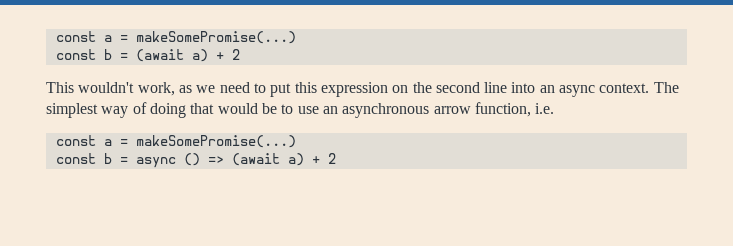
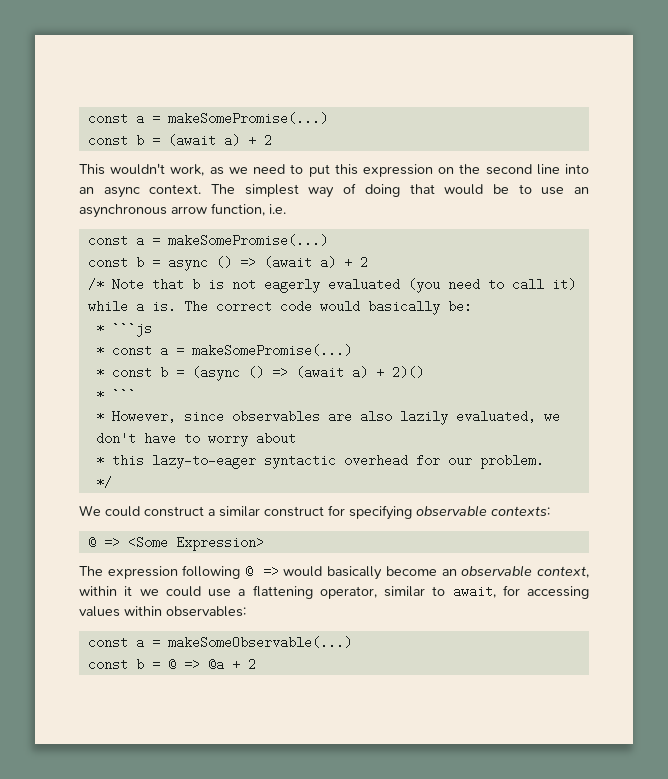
(336, 158) none -> [87,278,576,293] [87,300,472,315] [95,322,152,337] [95,344,352,357] [95,366,424,381] [95,388,136,401] [95,410,560,425] [95,432,296,447] [95,454,544,469] [95,476,112,489] [79,505,550,520] [87,536,264,551] [79,565,589,580] [79,585,589,599] [79,606,246,617] [87,636,352,649] [87,658,256,671] // /* Note that b is not eagerly evaluated (you need to call it) while a is. The correct code would basically be: // * ```js // * const a = makeSomePromise(...) // * const b = (async () => (await a) + 2)() // * ``` // * However, since observables are also lazily evaluated, we don't have to worry about // * this lazy-to-eager syntactic overhead for our problem. // */ // We could construct a similar construct for specifying observable contexts: // @ => <Some Expression> // The expression following @ => would basically become an observable context, within it we could use a flattening operator, similar to await, for accessing values within observables: // const a = makeSomeObservable(...) // const b = @ => @a + 2

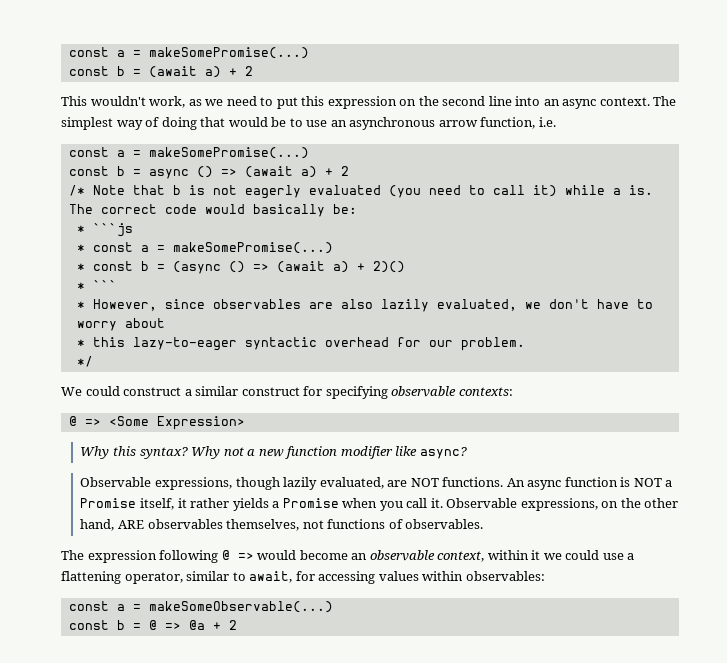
(264, 543) none -> [80,446,467,459] [80,477,673,490] [80,498,679,511] [80,519,484,531] // Why this syntax? Why not a new function modifier like async? // Observable expressions, though lazily evaluated, are NOT functions. An async function is NOT a Promise itself, it rather yields a Promise when you call it. Observable expressions, on the other hand, ARE observables themselves, not functions of observables.
[327,566,383,580] basically -> (297, 555) none

